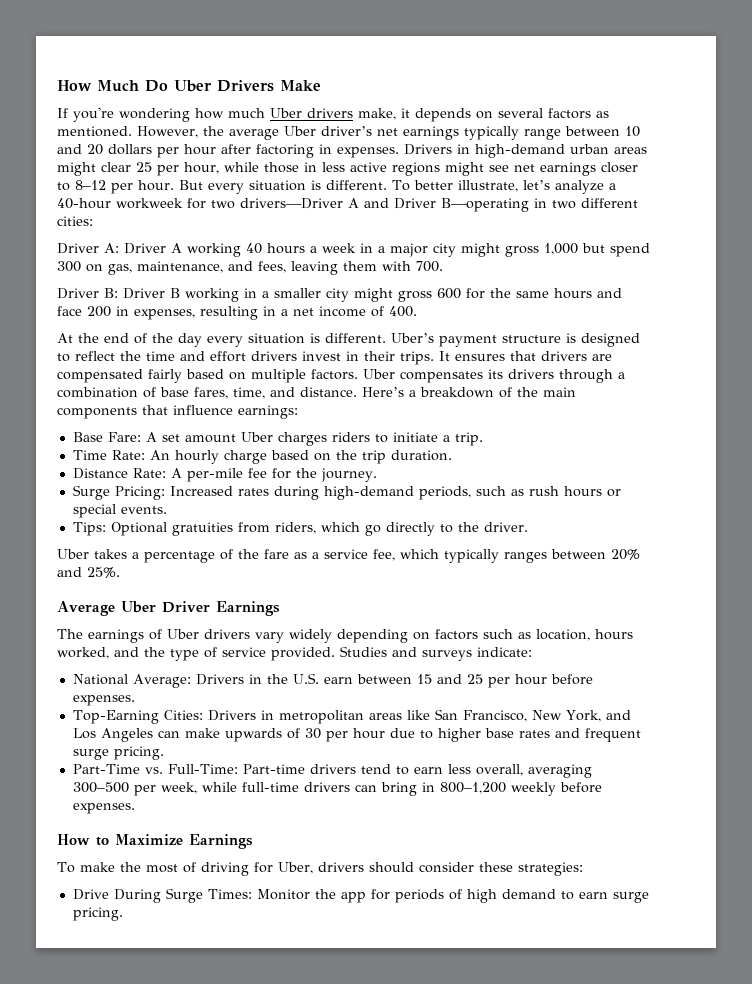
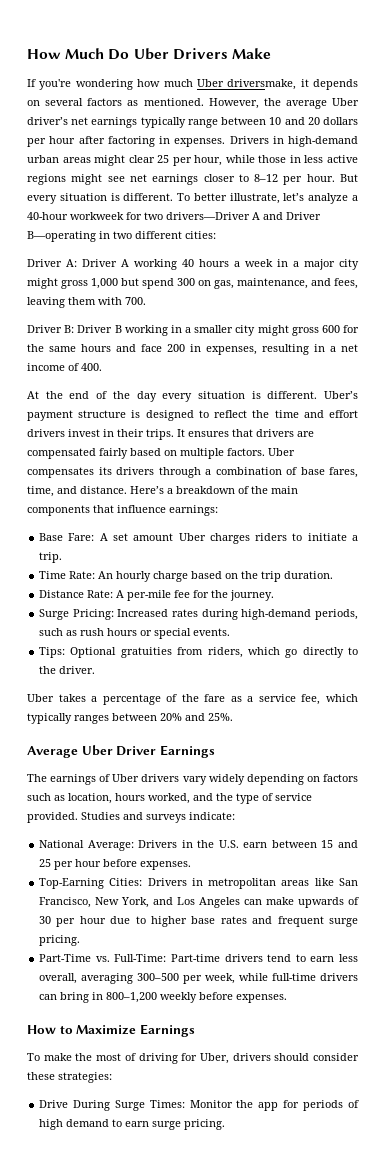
[307,108,396,120] drivers make, -> [227,79,297,90] driversmake,

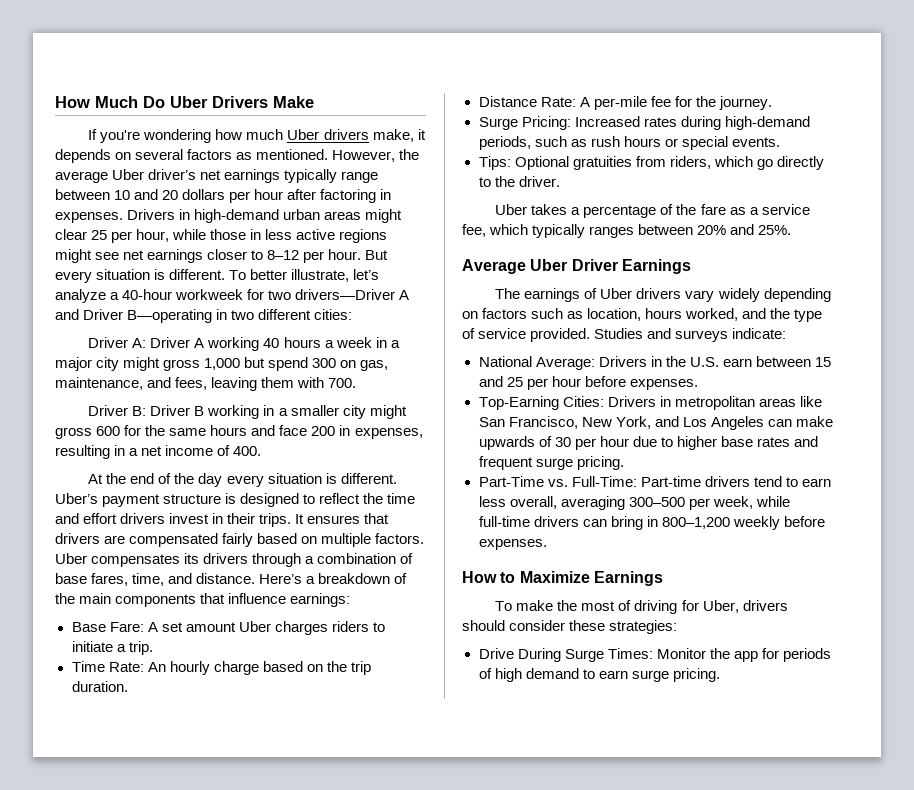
[227,79,297,90] driversmake, -> [323,129,414,142] drivers make,

